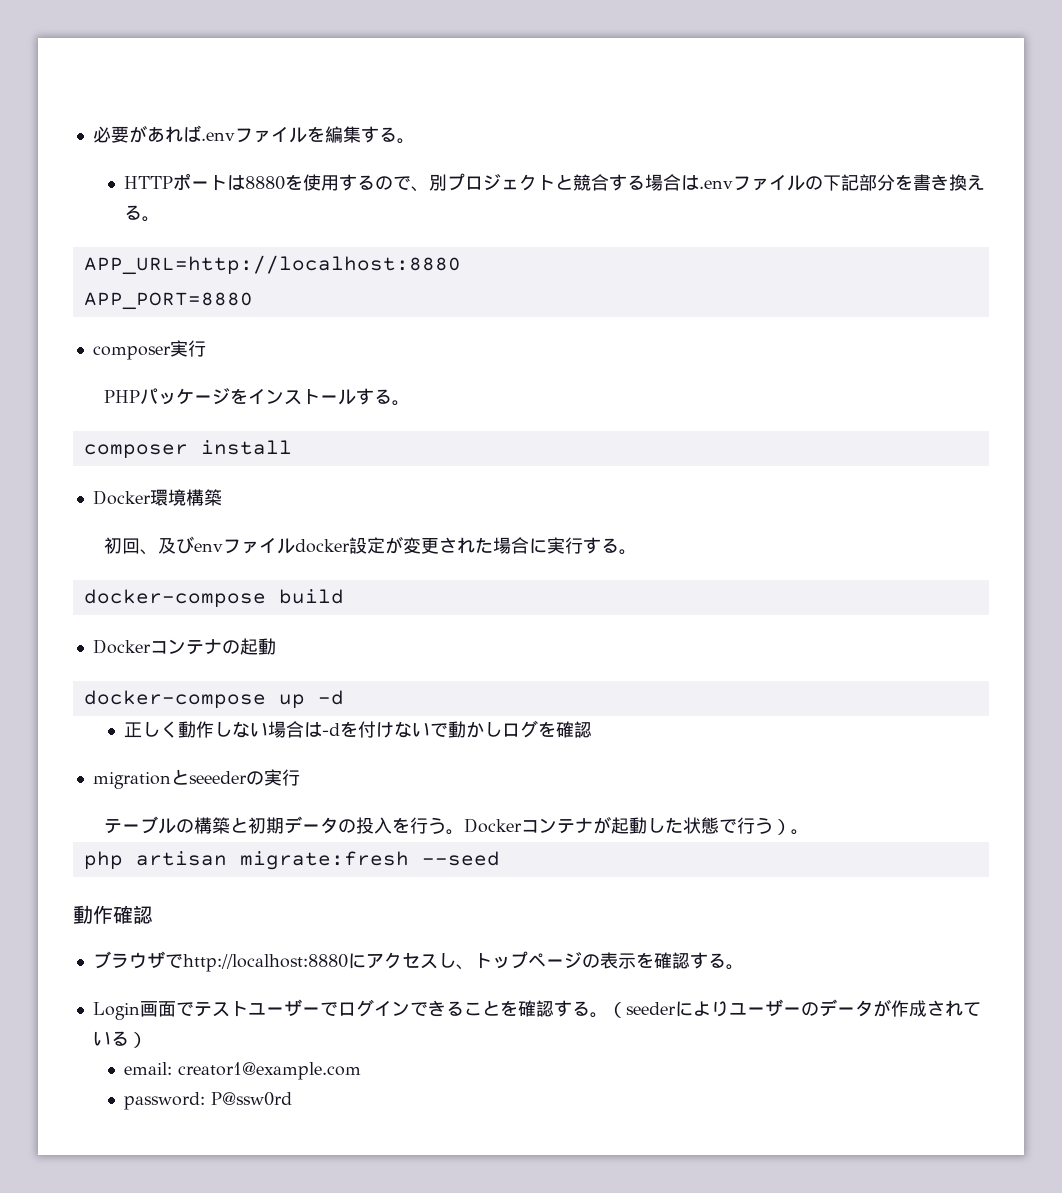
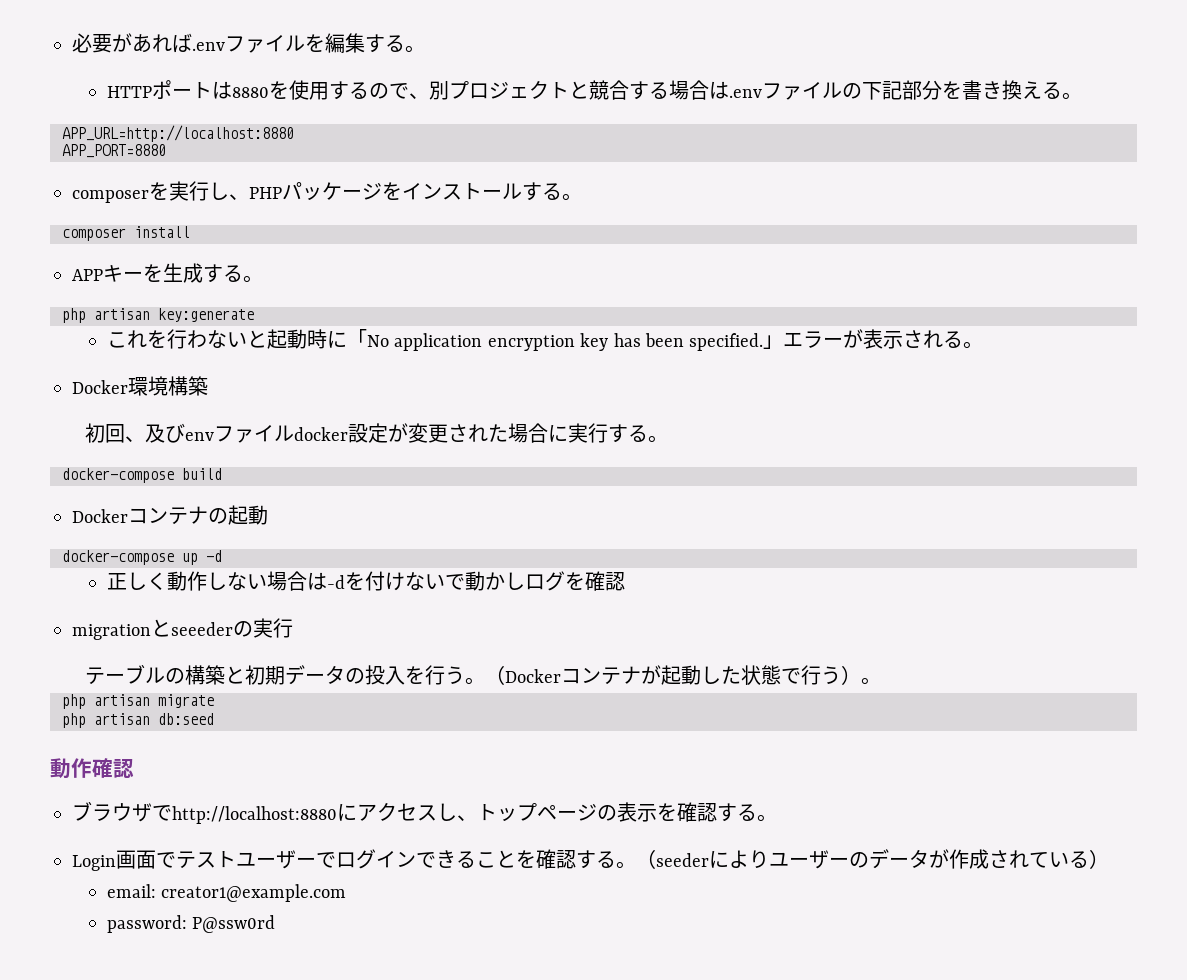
[169,340,206,357] 実行 // -> [149,181,249,201] を実行し、
(292, 447) none -> [72,263,263,283] [62,308,254,323] [106,329,984,351] // APPキーを生成する。 // php artisan key:generate // これを行わないと起動時に「No application encryption key has been specified.」エラーが表示される。
(465, 832) none -> [484,665,505,685] （
[239,851,500,870] migrate:fresh --seed -> [158,694,214,708] [62,713,214,728] migrate // php artisan db:seed

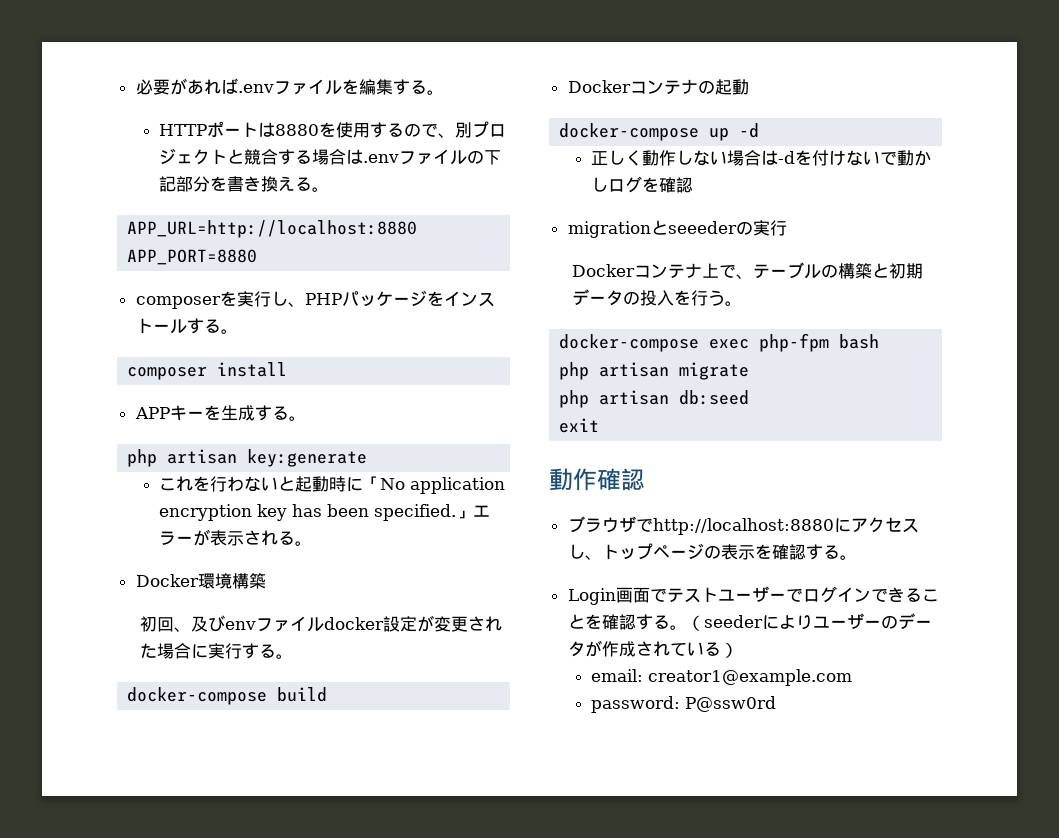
(293, 628) none -> [572,263,754,279] Dockerコンテナ上で、
[484,665,881,685] （Dockerコンテナが起動した状態で行う）。 -> [559,333,880,352] // docker-compose exec php-fpm bash
(214, 719) none -> [559,418,600,433] // exit

